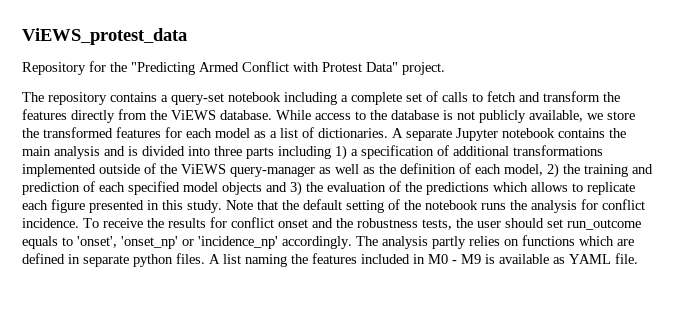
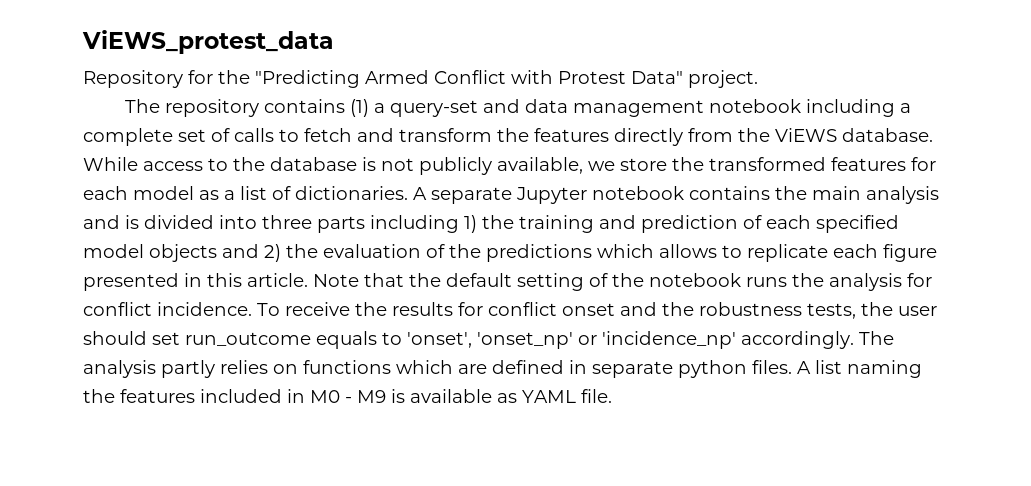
(157, 97) none -> [349,99,369,117] (1)
(224, 99) none -> [482,99,704,117] and data management
[351,145,603,159] [22,163,559,178] a specification of additional transformations implemented outside of the ViEWS query-manager as well as the definition of each model, 2) -> (477, 224) none
[290,181,302,196] 3) -> [264,244,281,262] 2)
[187,200,222,213] study. -> [247,273,308,287] article.

